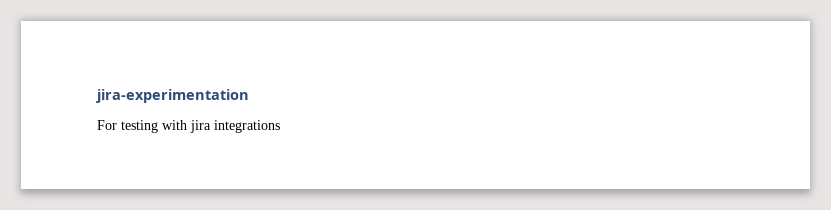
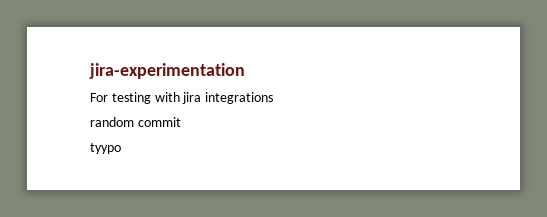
(280, 126) none -> [90,117,181,127] [90,143,121,154] // random commit // tyypo

